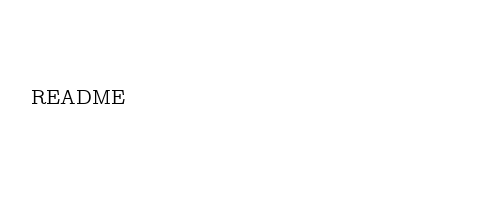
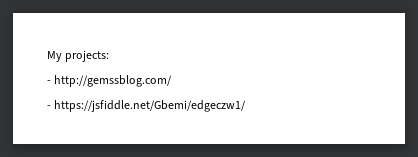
[31,89,125,104] README -> [47,50,110,62] [47,75,173,87] [47,100,247,112] My projects: // - http://gemssblog.com/ // - https://jsfiddle.net/Gbemi/edgeczw1/

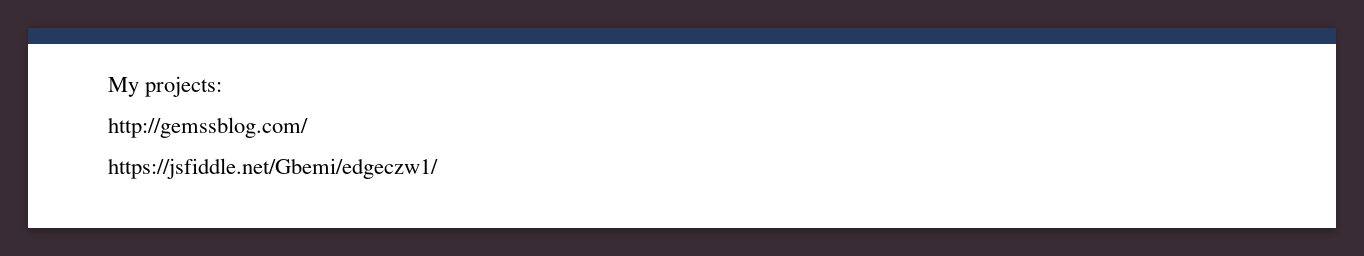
[47,80,51,84] - -> (223, 86) none
[47,105,51,109] - -> (308, 127) none

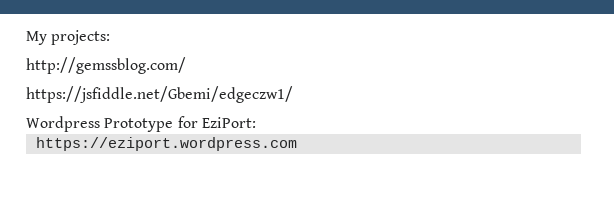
(438, 168) none -> [26,116,256,132] [35,137,297,151] // Wordpress Prototype for EziPort: // https://eziport.wordpress.com

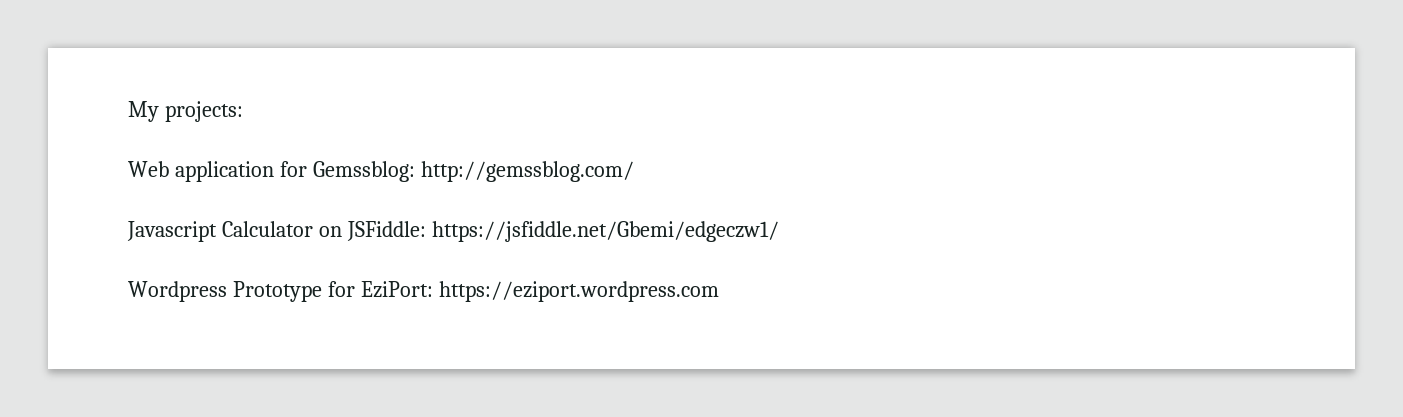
[26,57,186,74] http://gemssblog.com/ // -> [128,161,634,182] [127,221,426,242] Web application for Gemssblog: http://gemssblog.com/ // Javascript Calculator on JSFiddle:
(256, 122) // -> (433, 289) none

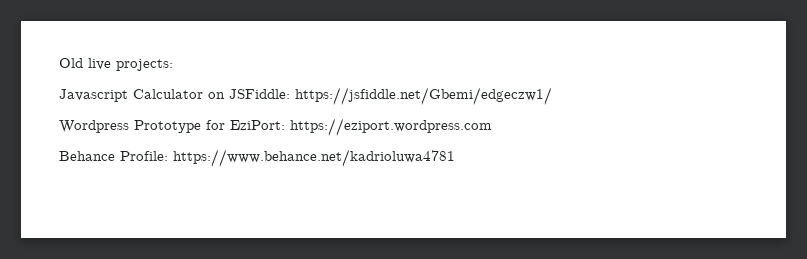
[128,101,159,122] My -> [59,58,111,70] Old live
[128,161,634,182] // Web application for Gemssblog: http://gemssblog.com/ -> (173, 65) none
(719, 291) none -> [59,149,455,167] // Behance Profile: https://www.behance.net/kadrioluwa4781

